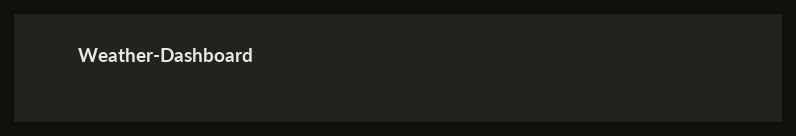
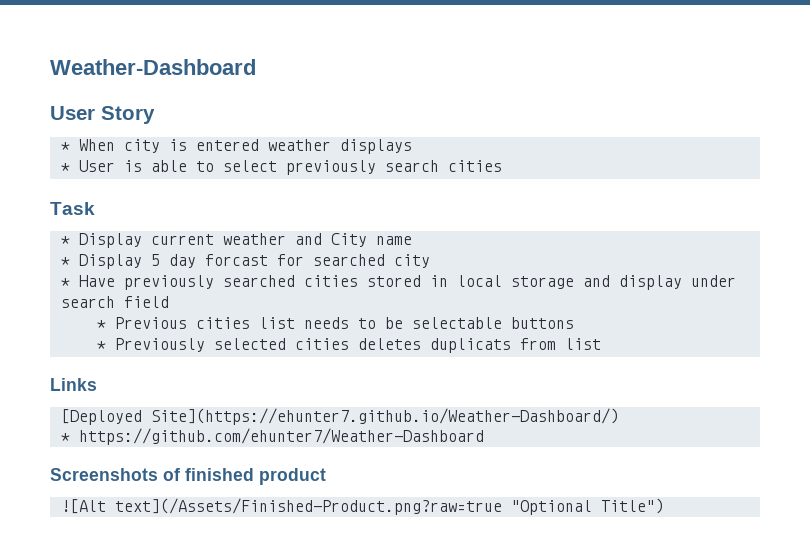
(253, 55) none -> [50,106,155,124] [61,139,413,154] [61,160,503,175] [50,202,95,215] [61,233,413,248] [61,254,431,269] [61,275,737,290] [61,296,170,308] [97,317,575,329] [97,338,602,353] [50,378,97,391] [61,408,620,425] [61,428,485,445] [50,468,326,485] [61,498,665,515] // User Story // * When city is entered weather displays // * User is able to select previously search cities // Task // * Display current weather and City name // * Display 5 day forcast for searched city // * Have previously searched cities stored in local storage and display under search field // * Previous cities list needs to be selectable buttons // * Previously selected cities deletes duplicats from list // Links // [Deployed Site](https://ehunter7.github.io/Weather-Dashboard/) // * https://github.com/ehunter7/Weather-Dashboard // Screenshots of finished product // ![Alt text](/Assets/Finished-Product.png?raw=true "Optional Title")

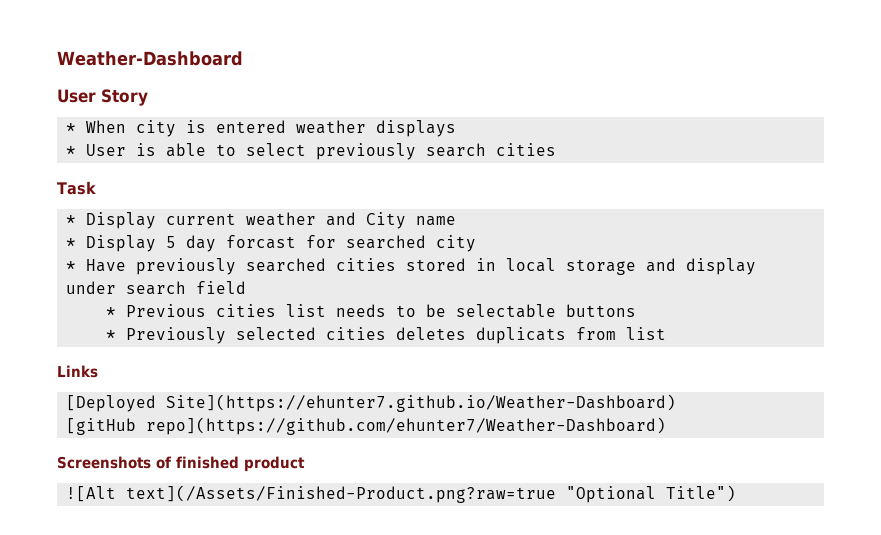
[151,408,620,425] [61,428,485,445] Site](https://ehunter7.github.io/Weather-Dashboard/) // * https://github.com/ehunter7/Weather-Dashboard -> [166,394,676,412] [66,417,666,435] Site](https://ehunter7.github.io/Weather-Dashboard) // [gitHub repo](https://github.com/ehunter7/Weather-Dashboard)

